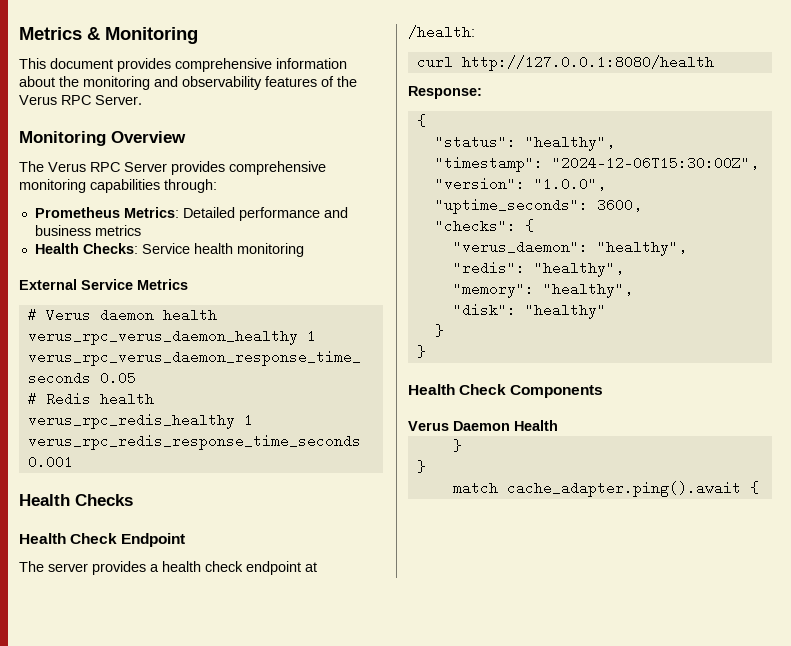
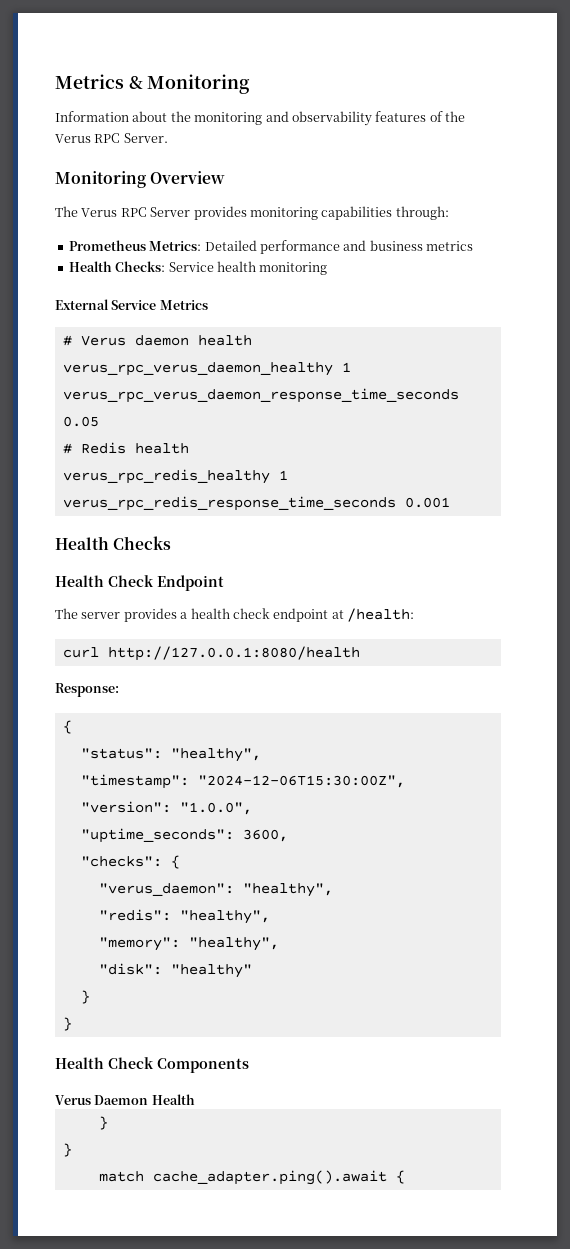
[19,58,347,72] This document provides comprehensive information -> [55,111,129,122] Information
[229,161,326,175] comprehensive -> (247, 213) none

